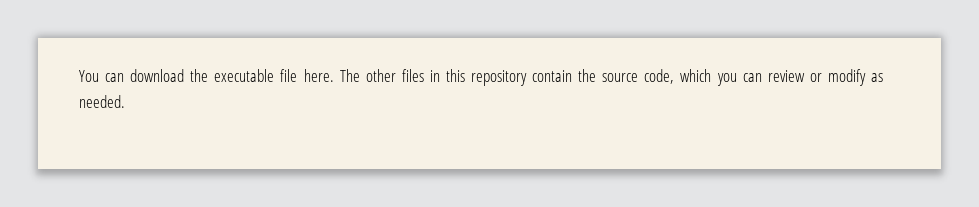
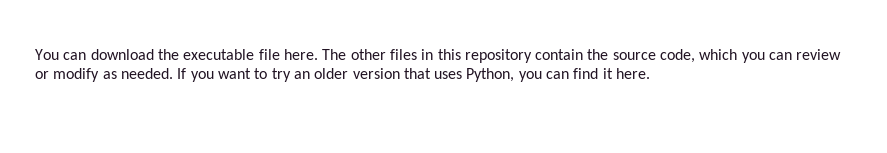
(125, 101) none -> [177,68,651,82] If you want to try an older version that uses Python, you can find it here.

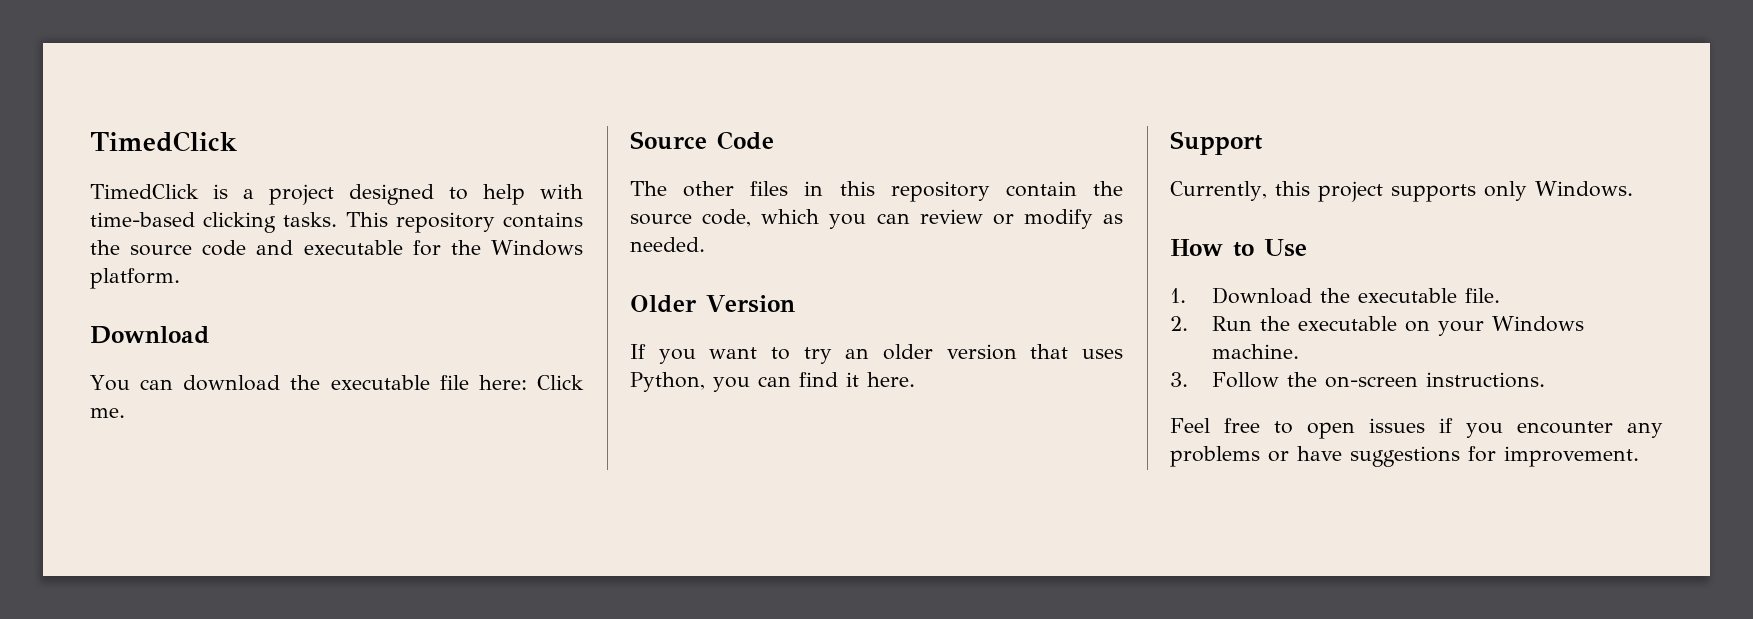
(35, 54) none -> [90,131,237,152] [90,184,583,205] [90,212,583,233] [90,240,583,256] [90,268,180,289] [90,326,210,344] TimedClick // TimedClick is a project designed to help with time-based clicking tasks. This repository contains the source code and executable for the Windows platform. // Download //
[283,49,318,60] here. -> [478,375,584,390] [90,408,125,418] [630,131,774,150] here: Click me. // Source Code //
(173, 73) none -> [630,295,795,313] // Older Version //
(651, 73) none -> [1170,131,1263,155] [1170,181,1633,202] [1170,239,1307,257] [1170,287,1500,304] [1170,316,1584,336] [1211,344,1299,359] [1170,372,1545,388] [1170,418,1663,439] [1170,446,1639,467] // Support // Currently, this project supports only Windows. // How to Use // 1. Download the executable file. // 2. Run the executable on your Windows machine. // 3. Follow the on-screen instructions. // Feel free to open issues if you encounter any problems or have suggestions for improvement.

